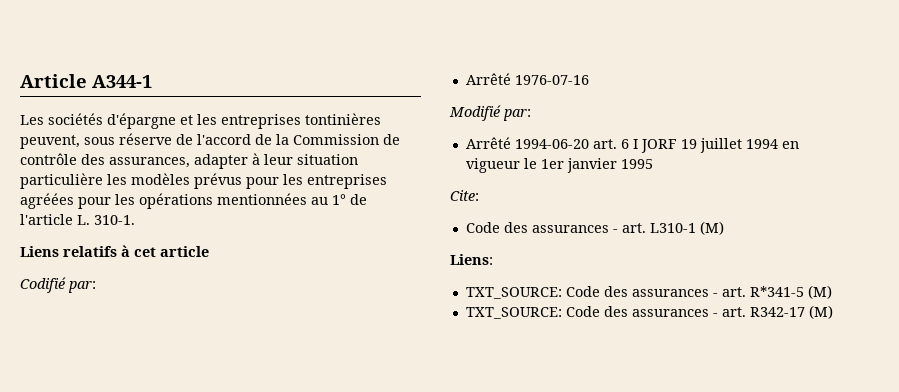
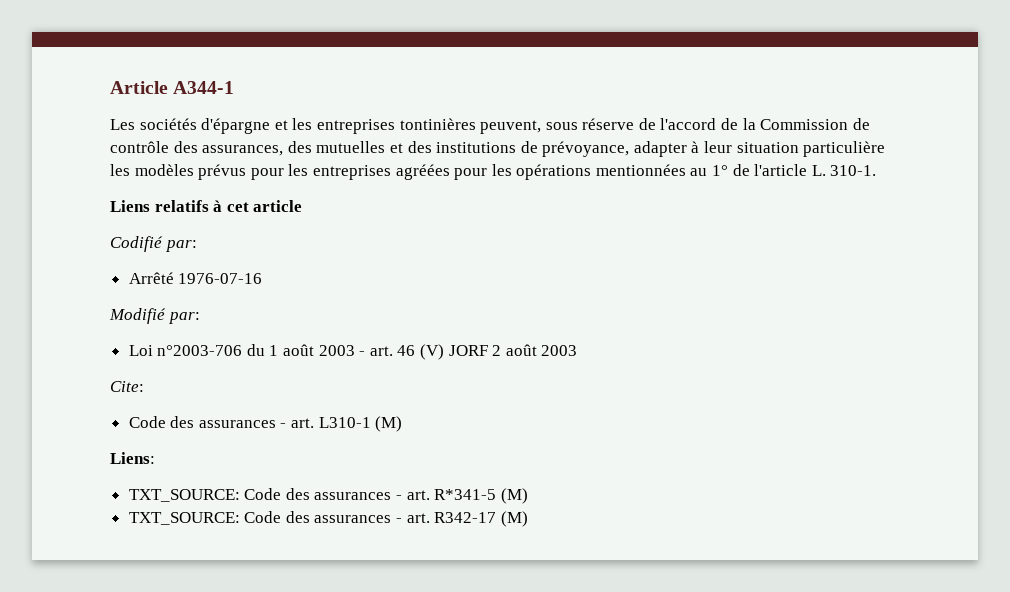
(190, 162) none -> [287,141,630,157] des mutuelles et des institutions de prévoyance,
[465,137,799,153] [465,158,653,173] Arrêté 1994-06-20 art. 6 I JORF 19 juillet 1994 en vigueur le 1er janvier 1995 -> [128,344,578,360] Loi n°2003-706 du 1 août 2003 - art. 46 (V) JORF 2 août 2003

